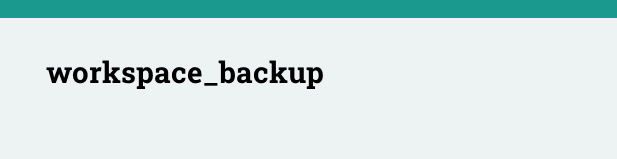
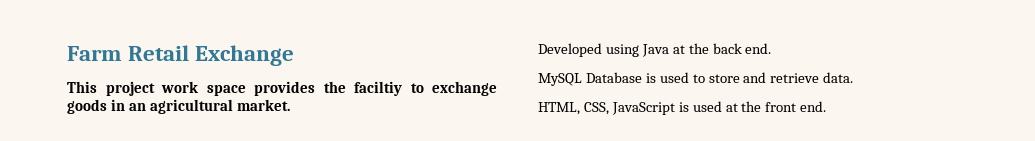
[46,60,324,89] workspace_backup -> [67,45,295,66] [67,81,497,96] [67,99,290,114] [538,43,772,57] [538,72,854,86] [538,101,827,115] Farm Retail Exchange // This project work space provides the faciltiy to exchange goods in an agricultural market. // Developed using Java at the back end. // MySQL Database is used to store and retrieve data. // HTML, CSS, JavaScript is used at the front end.

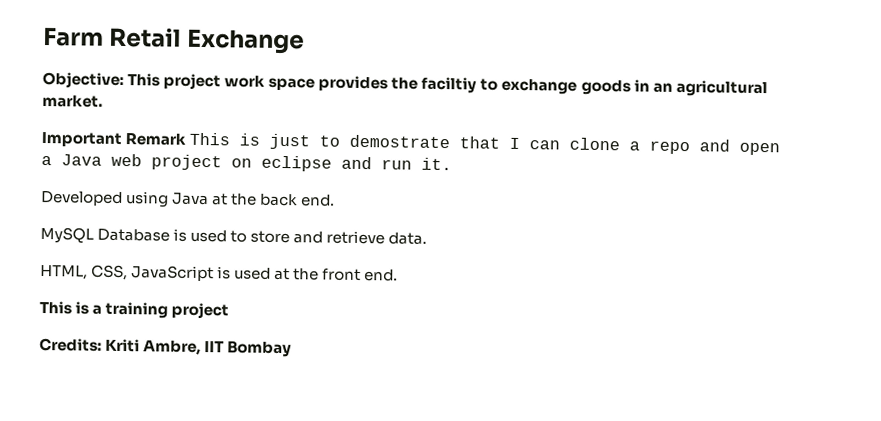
(295, 55) none -> [42,71,124,90] Objective:
(290, 105) none -> [41,131,781,156] [41,153,452,172] // Important Remark This is just to demostrate that I can clone a repo and open a Java web project on eclipse and run it.
(827, 106) none -> [39,300,230,320] [39,337,293,358] // This is a training project // Credits: Kriti Ambre, IIT Bombay

